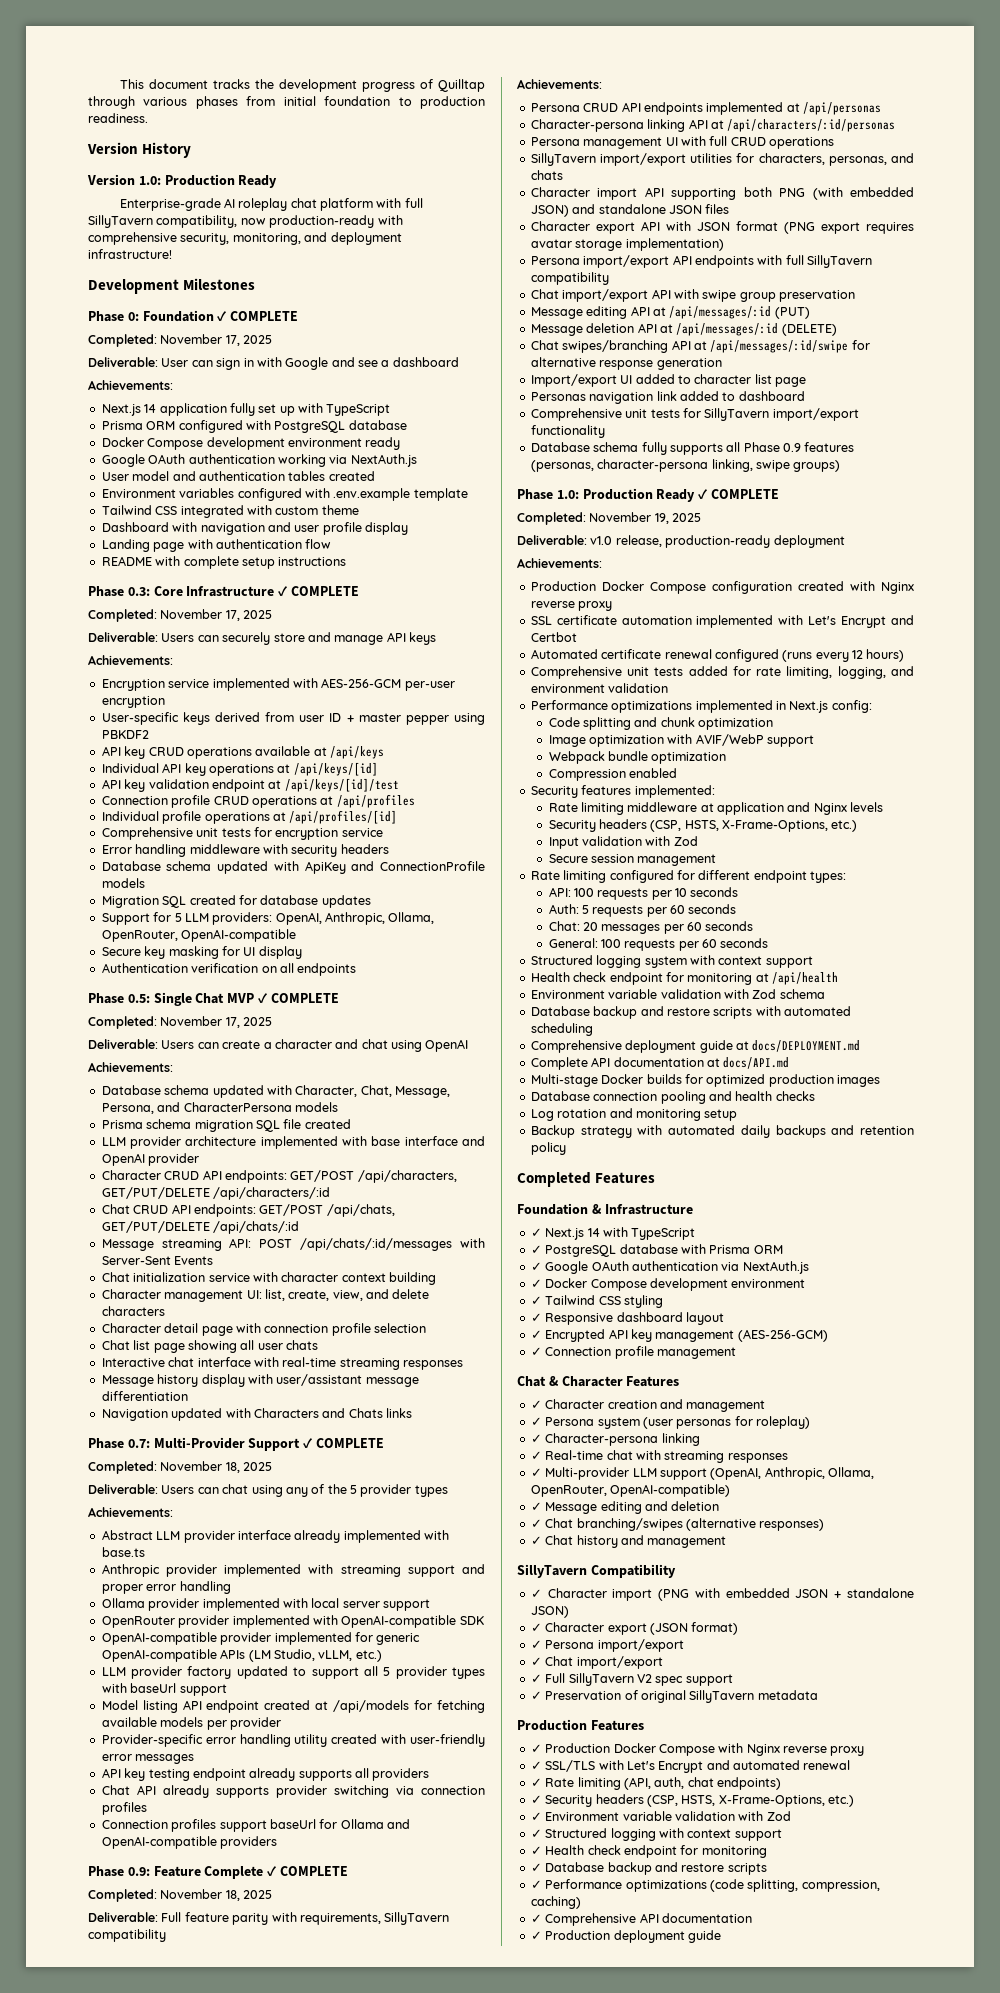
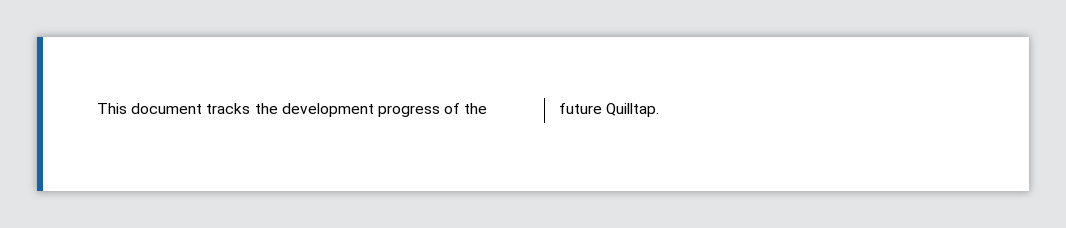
[438,79,486,92] [88,96,485,109] [88,113,148,123] [87,142,192,158] [87,174,278,188] [119,198,423,211] [88,215,403,228] [88,232,402,245] [88,249,172,259] [88,278,256,294] [88,310,299,322] [88,334,273,347] [88,357,459,370] [88,380,173,390] [101,403,391,416] [101,420,407,433] [101,437,401,450] [101,454,417,467] [101,471,375,481] [101,488,468,501] [101,505,359,518] [101,522,408,535] [101,539,332,552] [101,556,347,569] [88,586,359,597] [88,609,273,622] [88,632,436,645] [88,655,173,665] [101,678,455,691] [101,696,165,708] [101,712,486,725] [101,730,149,739] [101,746,384,759] [101,762,378,776] [101,778,399,792] [101,794,415,808] [101,810,398,824] [101,827,383,840] [101,844,389,857] [101,861,485,874] [101,878,145,888] [101,895,371,908] [101,912,435,925] [101,929,297,942] [101,946,302,959] [101,963,357,976] [88,992,339,1006] [88,1016,273,1029] [88,1039,469,1052] [88,1062,173,1072] [101,1085,450,1098] [101,1102,338,1114] [101,1119,351,1132] [101,1136,485,1149] [101,1153,200,1166] [101,1170,457,1183] [101,1187,331,1200] [101,1204,395,1217] [101,1221,300,1234] [101,1238,485,1251] [101,1256,214,1265] [101,1272,436,1285] [101,1289,430,1302] [101,1306,165,1316] [101,1323,426,1336] [101,1340,318,1353] [101,1357,463,1370] [101,1374,419,1387] [101,1391,188,1401] [101,1408,412,1421] [88,1437,384,1451] [88,1461,273,1474] [88,1484,448,1497] [88,1507,173,1517] [101,1530,449,1543] [101,1547,145,1557] [101,1564,485,1577] [101,1581,231,1594] [101,1598,430,1611] [101,1615,484,1628] [101,1632,421,1645] [101,1649,382,1662] [101,1666,485,1679] [101,1683,227,1696] [101,1700,485,1713] [101,1717,281,1730] [101,1734,485,1747] [101,1754,195,1764] [101,1768,430,1781] [101,1785,485,1798] [101,1802,147,1815] [101,1819,410,1832] [101,1836,278,1849] [88,1866,348,1879] [88,1889,273,1902] [88,1912,450,1925] [88,1929,166,1942] [517,79,602,89] [530,102,881,115] [530,119,896,132] [530,136,834,149] [530,153,914,166] [530,170,563,180] [530,187,914,200] [530,204,730,217] [530,221,914,234] [530,238,724,251] [530,255,872,268] [530,272,609,285] [530,289,855,302] [530,306,810,319] [530,323,837,336] [530,340,870,353] [530,357,722,370] [530,374,806,387] [530,391,805,404] [530,408,859,421] [530,425,605,438] [530,442,855,455] [530,459,841,472] [517,488,779,502] [517,512,702,525] [517,535,845,548] [517,558,602,568] [530,581,914,594] [530,601,613,611] [530,615,915,628] [530,632,577,642] [530,649,905,662] [530,666,914,679] [530,683,669,693] [530,700,872,713] [548,717,774,730] [548,734,815,747] [548,751,727,764] [548,768,677,781] [530,785,715,798] [548,802,884,815] [548,819,858,832] [548,836,698,849] [548,854,717,866] [530,870,846,883] [548,887,739,900] [548,904,737,917] [548,921,754,934] [548,938,769,951] [530,955,813,968] [530,972,838,985] [530,989,825,999] [530,1006,851,1019] [530,1023,593,1036] [530,1040,861,1053] [530,1057,790,1070] [530,1074,880,1087] [530,1091,815,1104] [530,1108,738,1121] [530,1125,914,1138] [530,1142,566,1155] [517,1172,656,1187] [517,1203,693,1215] [530,1227,696,1240] [530,1244,783,1257] [530,1261,809,1274] [530,1278,806,1291] [530,1295,663,1308] [530,1312,724,1325] [530,1329,828,1342] [530,1346,736,1359] [517,1376,680,1387] [530,1399,766,1412] [530,1416,810,1429] [530,1433,700,1446] [530,1450,788,1463] [530,1467,874,1480] [530,1484,731,1497] [530,1501,720,1514] [530,1518,825,1531] [530,1535,727,1548] [517,1564,676,1578] [530,1588,914,1601] [530,1606,569,1618] [530,1622,739,1635] [530,1639,684,1652] [530,1656,663,1669] [530,1673,733,1686] [530,1690,818,1703] [517,1719,644,1731] [530,1743,865,1756] [530,1760,851,1773] [530,1777,781,1790] [530,1794,854,1807] [530,1811,791,1821] [530,1828,782,1841] [530,1845,767,1858] [530,1862,767,1875] [530,1879,880,1892] [530,1896,581,1909] [530,1913,752,1926] [530,1930,721,1943] Quilltap through various phases from initial foundation to production readiness. // Version History // Version 1.0: Production Ready // Enterprise-grade AI roleplay chat platform with full SillyTavern compatibility, now production-ready with comprehensive security, monitoring, and deployment infrastructure! // Development Milestones // Phase 0: Foundation ✓ COMPLETE // Completed: November 17, 2025 // Deliverable: User can sign in with Google and see a dashboard // Achievements: // Next.js 14 application fully set up with TypeScript // Prisma ORM configured with PostgreSQL database // Docker Compose development environment ready // Google OAuth authentication working via NextAuth.js // User model and authentication tables created // Environment variables configured with .env.example template // Tailwind CSS integrated with custom theme // Dashboard with navigation and user profile display // Landing page with authentication flow // README with complete setup instructions // Phase 0.3: Core Infrastructure ✓ COMPLETE // Completed: November 17, 2025 // Deliverable: Users can securely store and manage API keys // Achievements: // Encryption service implemented with AES-256-GCM per-user encryption // User-specific keys derived from user ID + master pepper using PBKDF2 // API key CRUD operations available at /api/keys // Individual API key operations at /api/keys/[id] // API key validation endpoint at /api/keys/[id]/test // Connection profile CRUD operations at /api/profiles // Individual profile operations at /api/profiles/[id] // Comprehensive unit tests for encryption service // Error handling middleware with security headers // Database schema updated with ApiKey and ConnectionProfile models // Migration SQL created for database updates // Support for 5 LLM providers: OpenAI, Anthropic, Ollama, OpenRouter, OpenAI-compatible // Secure key masking for UI display // Authentication verification on all endpoints // Phase 0.5: Single Chat MVP ✓ COMPLETE // Completed: November 17, 2025 // Deliverable: Users can create a character and chat using OpenAI // Achievements: // Database schema updated with Character, Chat, Message, Persona, and CharacterPersona models // Prisma schema migration SQL file created // LLM provider architecture implemented with base interface and OpenAI provider // Character CRUD API endpoints: GET/POST /api/characters, GET/PUT/DELETE /api/characters/:id // Chat CRUD API endpoints: GET/POST /api/chats, GET/PUT/DELETE /api/chats/:id // Message streaming API: POST /api/chats/:id/messages with Server-Sent Events // Chat initialization service with character context building // Character management UI: list, create, view, and delete characters // Character detail page with connection profile selection // Chat list page showing all user chats // Interactive chat interface with real-time streaming responses // Message history display with user/assistant message differentiation // Navigation updated with Characters and Chats links // Phase 0.7: Multi-Provider Support ✓ COMPLETE // Completed: November 18, 2025 // Deliverable: Users can chat using any of the 5 provider types // Achievements: // Abstract LLM provider interface already implemented with base.ts // Anthropic provider implemented with streaming support and proper error handling // Ollama provider implemented with local server support // OpenRouter provider implemented with OpenAI-compatible SDK // OpenAI-compatible provider implemented for generic OpenAI-compatible APIs (LM Studio, vLLM, etc.) // LLM provider factory updated to support all 5 provider types with baseUrl support // Model listing API endpoint created at /api/models for fetching available models per provider // Provider-specific error handling utility created with user-friendly error messages // API key testing endpoint already supports all providers // Chat API already supports provider switching via connection profiles // Connection profiles support baseUrl for Ollama and OpenAI-compatible providers // Phase 0.9: Feature Complete ✓ COMPLETE // Completed: November 18, 2025 // Deliverable: Full feature parity with requirements, SillyTavern compatibility // Achievements: // Persona CRUD API endpoints implemented at /api/personas // Character-persona linking API at /api/characters/:id/personas // Persona management UI with full CRUD operations // SillyTavern import/export utilities for characters, personas, and chats // Character import API supporting both PNG (with embedded JSON) and standalone JSON files // Character export API with JSON format (PNG export requires avatar storage implementation) // Persona import/export API endpoints with full SillyTavern compatibility // Chat import/export API with swipe group preservation // Message editing API at /api/messages/:id (PUT) // Message deletion API at /api/messages/:id (DELETE) // Chat swipes/branching API at /api/messages/:id/swipe for alternative response generation // Import/export UI added to character list page // Personas navigation link added to dashboard // Comprehensive unit tests for SillyTavern import/export functionality // Database schema fully supports all Phase 0.9 features (personas, character-persona linking, swipe groups) // Phase 1.0: Production Ready ✓ COMPLETE // Completed: November 19, 2025 // Deliverable: v1.0 release, production-ready deployment // Achievements: // Production Docker Compose configuration created with Nginx reverse proxy // SSL certificate automation implemented with Let's Encrypt and Certbot // Automated certificate renewal configured (runs every 12 hours) // Comprehensive unit tests added for rate limiting, logging, and environment validation // Performance optimizations implemented in Next.js config: // Code splitting and chunk optimization // Image optimization with AVIF/WebP support // Webpack bundle optimization // Compression enabled // Security features implemented: // Rate limiting middleware at application and Nginx levels // Security headers (CSP, HSTS, X-Frame-Options, etc.) // Input validation with Zod // Secure session management // Rate limiting configured for different endpoint types: // API: 100 requests per 10 seconds // Auth: 5 requests per 60 seconds // Chat: 20 messages per 60 seconds // General: 100 requests per 60 seconds // Structured logging system with context support // Health check endpoint for monitoring at /api/health // Environment variable validation with Zod schema // Database backup and restore scripts with automated scheduling // Comprehensive deployment guide at docs/DEPLOYMENT.md // Complete API documentation at docs/API.md // Multi-stage Docker builds for optimized production images // Database connection pooling and health checks // Log rotation and monitoring setup // Backup strategy with automated daily backups and retention policy // Completed Features // Foundation & Infrastructure // ✓ Next.js 14 with TypeScript // ✓ PostgreSQL database with Prisma ORM // ✓ Google OAuth authentication via NextAuth.js // ✓ Docker Compose development environment // ✓ Tailwind CSS styling // ✓ Responsive dashboard layout // ✓ Encrypted API key management (AES-256-GCM) // ✓ Connection profile management // Chat & Character Features // ✓ Character creation and management // ✓ Persona system (user personas for roleplay) // ✓ Character-persona linking // ✓ Real-time chat with streaming responses // ✓ Multi-provider LLM support (OpenAI, Anthropic, Ollama, OpenRouter, OpenAI-compatible) // ✓ Message editing and deletion // ✓ Chat branching/swipes (alternative responses) // ✓ Chat history and management // SillyTavern Compatibility // ✓ Character import (PNG with embedded JSON + standalone JSON) // ✓ Character export (JSON format) // ✓ Persona import/export // ✓ Chat import/export // ✓ Full SillyTavern V2 spec support // ✓ Preservation of original SillyTavern metadata // Production Features // ✓ Production Docker Compose with Nginx reverse proxy // ✓ SSL/TLS with Let's Encrypt and automated renewal // ✓ Rate limiting (API, auth, chat endpoints) // ✓ Security headers (CSP, HSTS, X-Frame-Options, etc.) // ✓ Environment variable validation with Zod // ✓ Structured logging with context support // ✓ Health check endpoint for monitoring // ✓ Database backup and restore scripts // ✓ Performance optimizations (code splitting, compression, caching) // ✓ Comprehensive API documentation // ✓ Production deployment guide -> [464,103,660,117] the future Quilltap.

